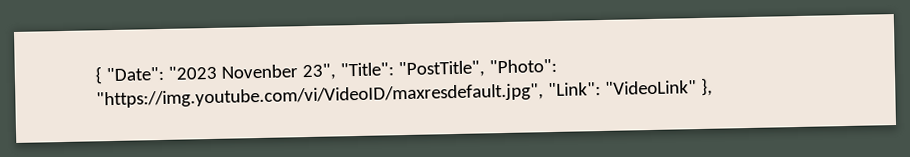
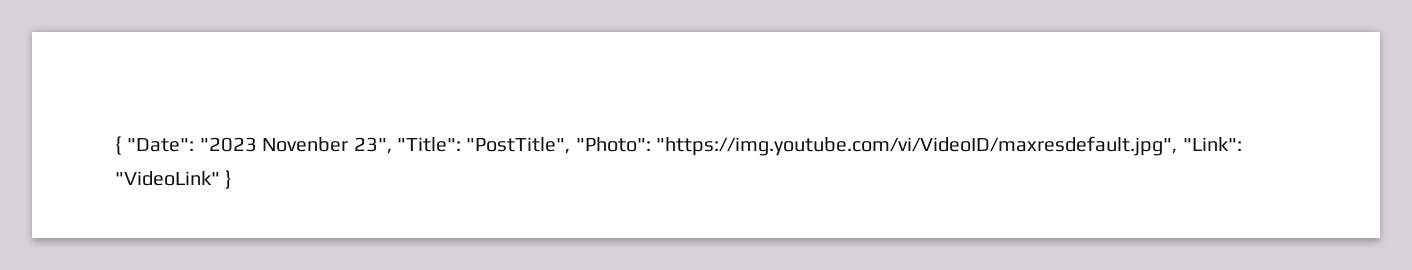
[700,77,713,96] }, -> [225,170,233,189] }

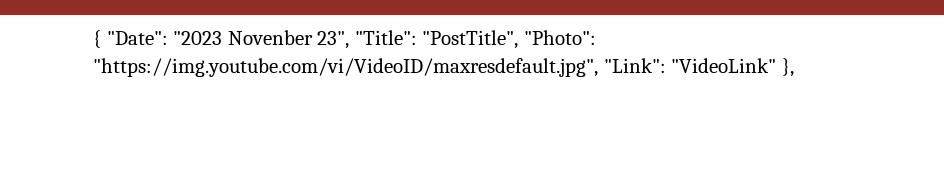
[225,170,233,189] } -> [781,58,794,77] },

